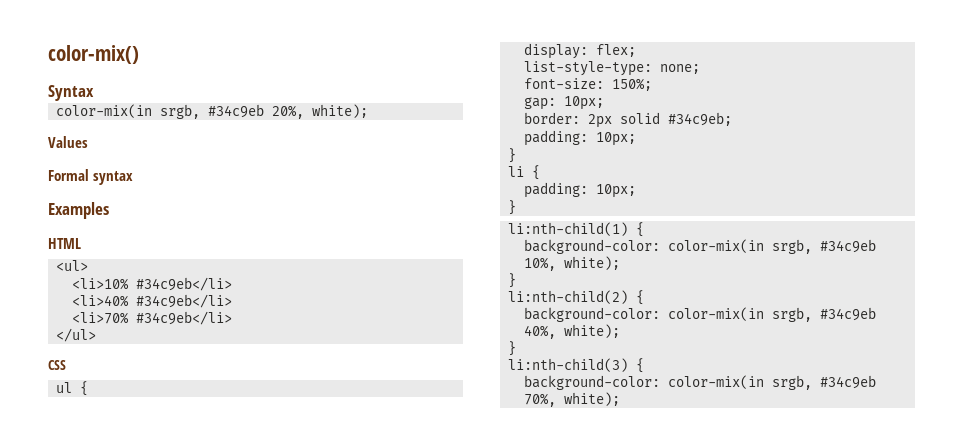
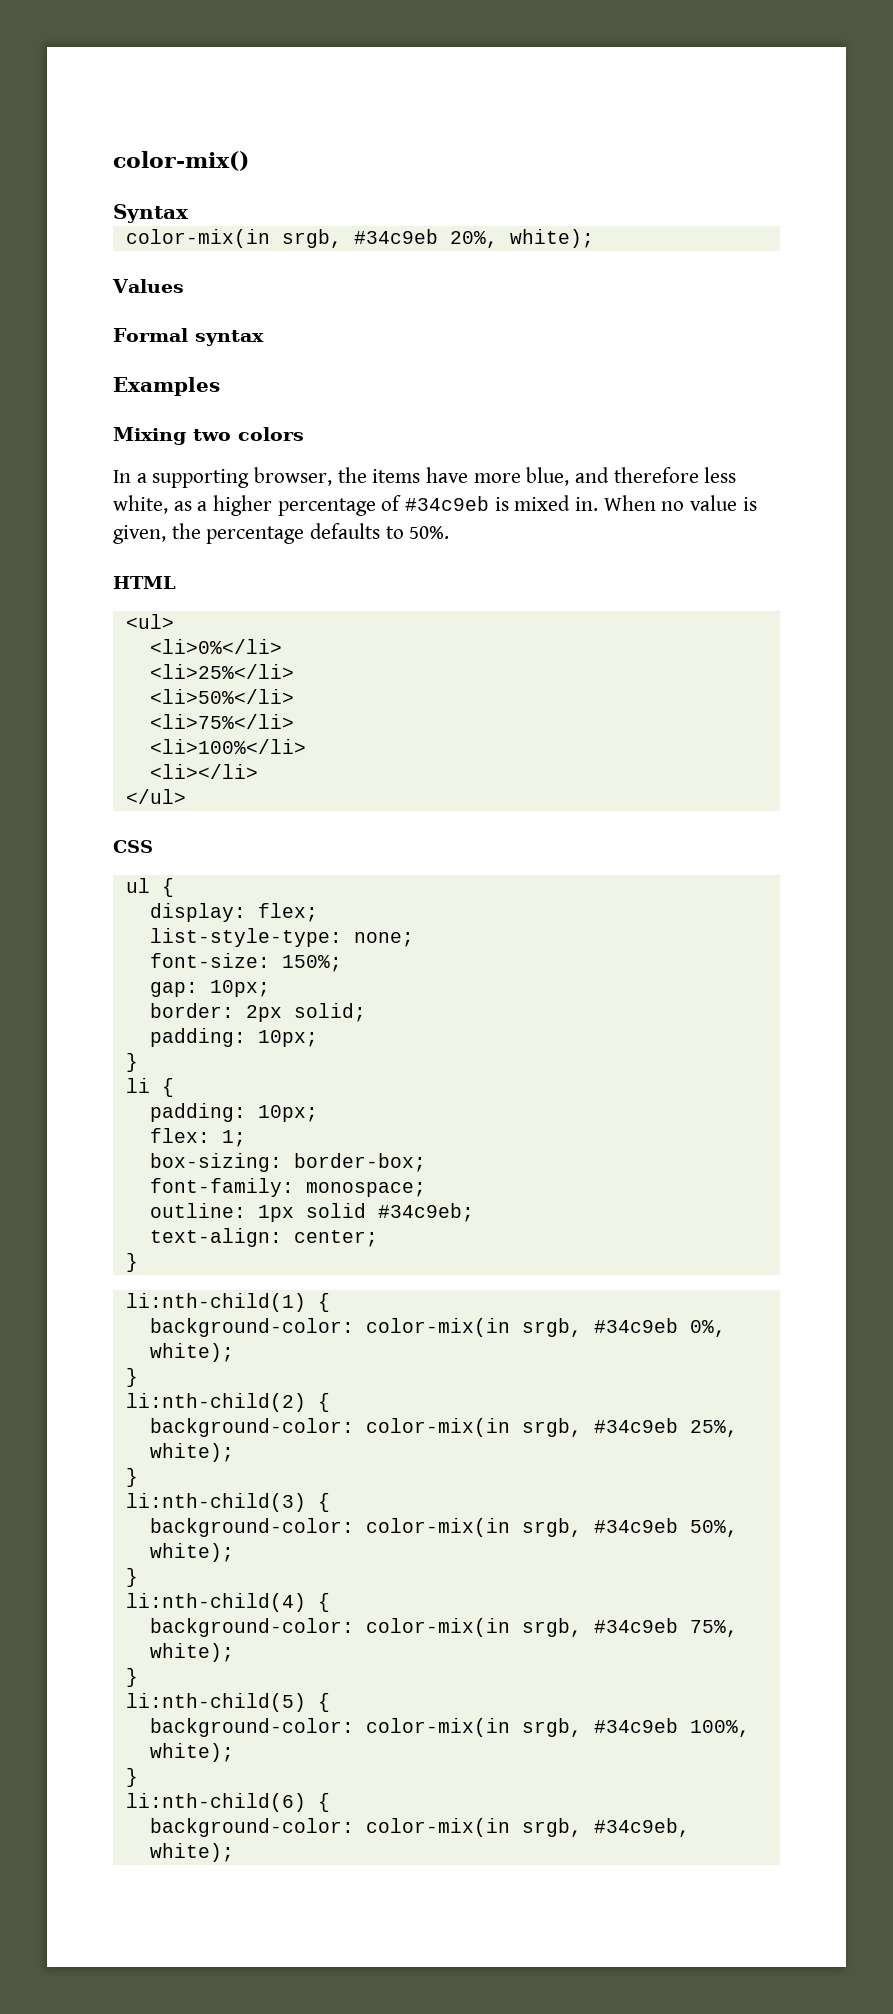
[48,238,81,249] [56,260,89,271] [72,277,233,291] [72,294,233,308] [72,311,233,325] HTML // <ul> // <li>10% #34c9eb</li> // <li>40% #34c9eb</li> // <li>70% #34c9eb</li> -> [113,427,304,445] [113,467,737,488] [113,495,757,516] [113,523,450,544] [113,576,176,589] [125,614,174,629] [149,639,282,654] [149,664,294,679] [149,689,294,704] [149,714,294,729] [149,739,306,754] [149,764,258,779] Mixing two colors // In a supporting browser, the items have more blue, and therefore less white, as a higher percentage of #34c9eb is mixed in. When no value is given, the percentage defaults to 50%. // HTML // <ul> // <li>0%</li> // <li>25%</li> // <li>50%</li> // <li>75%</li> // <li>100%</li> // <li></li>
[620,112,733,126] solid #34c9eb; -> [293,1003,366,1022] solid;
(637, 191) none -> [149,1128,246,1147] [149,1153,426,1172] [149,1178,426,1197] [149,1203,474,1222] [149,1228,378,1247] // flex: 1; // box-sizing: border-box; // font-family: monospace; // outline: 1px solid #34c9eb; // text-align: center;
[524,257,557,271] 10%, -> [689,1320,726,1337] 0%,
[524,325,557,339] 40%, -> [689,1420,738,1437] 25%,
[524,392,621,407] 70%, white); -> [689,1520,738,1537] [149,1543,234,1562] [125,1568,138,1587] [125,1593,330,1612] [149,1618,738,1637] [149,1643,234,1662] [125,1668,138,1687] [125,1693,330,1712] [149,1718,750,1737] [149,1743,234,1762] [125,1768,138,1787] [125,1793,330,1812] [149,1818,690,1837] [149,1843,234,1862] 50%, white); // } // li:nth-child(4) { // background-color: color-mix(in srgb, #34c9eb 75%, white); // } // li:nth-child(5) { // background-color: color-mix(in srgb, #34c9eb 100%, white); // } // li:nth-child(6) { // background-color: color-mix(in srgb, #34c9eb, white);

